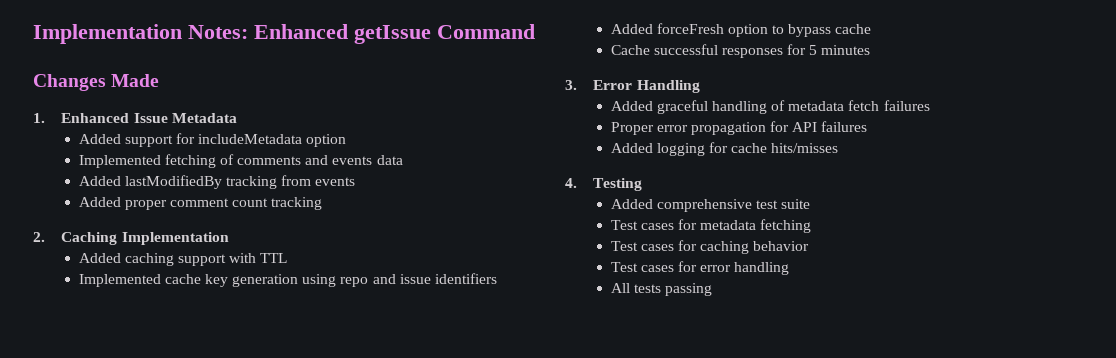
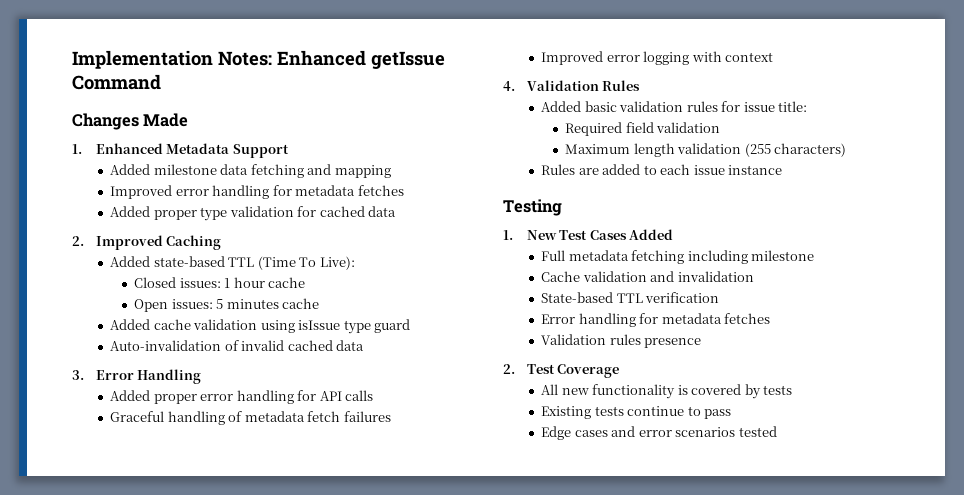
[133,113,168,123] Issue -> (163, 148) none
[78,133,347,147] [78,154,403,168] [78,175,356,189] [78,197,323,210] [33,232,45,242] // Added support for includeMetadata option // Implemented fetching of comments and events data // Added lastModifiedBy tracking from events // Added proper comment count tracking // 2. -> [232,144,289,158] [110,164,391,178] [110,185,404,199] [110,206,397,221] [72,235,163,250] Support // Added milestone data fetching and mapping // Improved error handling for metadata fetches // Added proper type validation for cached data // 2. Improved
[121,232,229,245] [78,253,288,266] [78,273,497,287] [610,23,872,37] [610,44,871,58] [565,80,700,93] [610,100,708,114] Implementation // Added caching support with TTL // Implemented cache key generation using repo and issue identifiers // Added forceFresh option to bypass cache // Cache successful responses for 5 minutes // 3. Error Handling // Added graceful -> [110,256,355,270] [134,277,306,288] [134,298,320,312] [110,319,411,334] [110,340,365,351] [72,369,202,384] [110,390,374,404] [110,411,165,422] // Added state-based TTL (Time To Live): // Closed issues: 1 hour cache // Open issues: 5 minutes cache // Added cache validation using isIssue type guard // Auto-invalidation of invalid cached data // 3. Error Handling // Added proper error handling for API calls // Graceful
[610,121,868,135] [610,142,839,156] [565,178,643,191] [610,199,811,212] [610,219,812,233] [610,240,810,254] [610,261,790,275] [610,283,712,296] Proper error propagation for API failures // Added logging for cache hits/misses // 4. Testing // Added comprehensive test suite // Test cases for metadata fetching // Test cases for caching behavior // Test cases for error handling // All tests passing -> [541,51,774,65] [503,80,641,91] [541,101,808,112] [565,122,721,136] [565,143,847,157] [541,164,783,175] [503,199,562,216] [503,229,674,240] [541,250,815,264] [541,271,754,282] [541,292,720,303] [541,313,771,327] [541,334,702,348] [503,364,620,378] [541,384,793,399] [541,406,732,419] [541,426,777,440] Improved error logging with context // 4. Validation Rules // Added basic validation rules for issue title: // Required field validation // Maximum length validation (255 characters) // Rules are added to each issue instance // Testing // 1. New Test Cases Added // Full metadata fetching including milestone // Cache validation and invalidation // State-based TTL verification // Error handling for metadata fetches // Validation rules presence // 2. Test Coverage // All new functionality is covered by tests // Existing tests continue to pass // Edge cases and error scenarios tested

